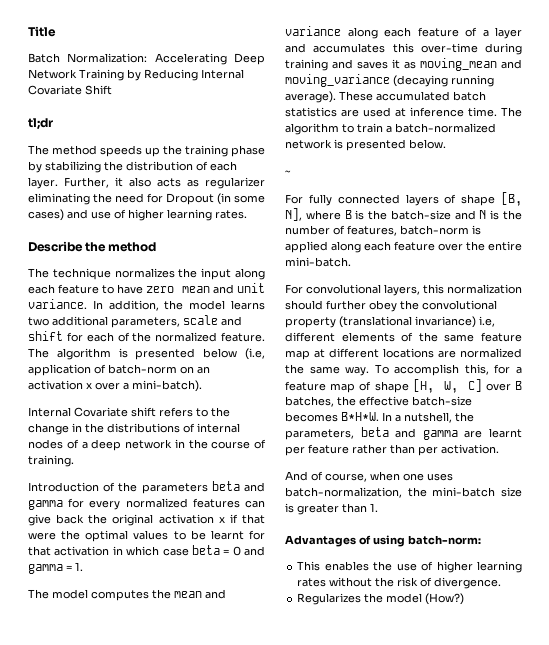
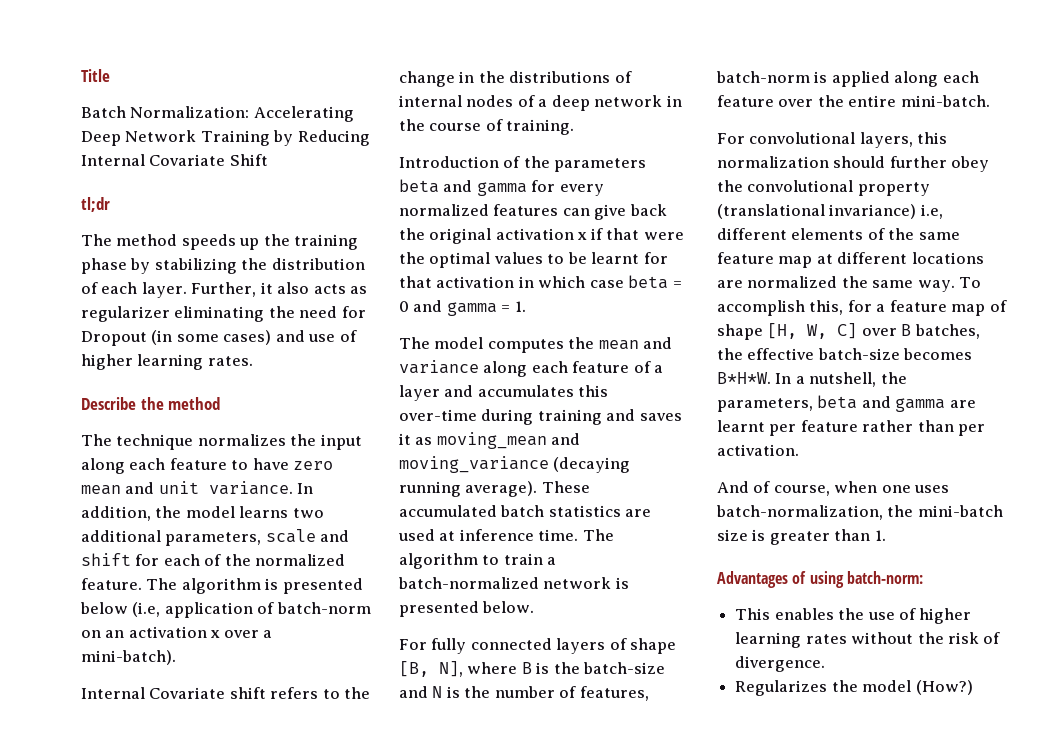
[285,170,291,175] // ~ -> (535, 607) none

